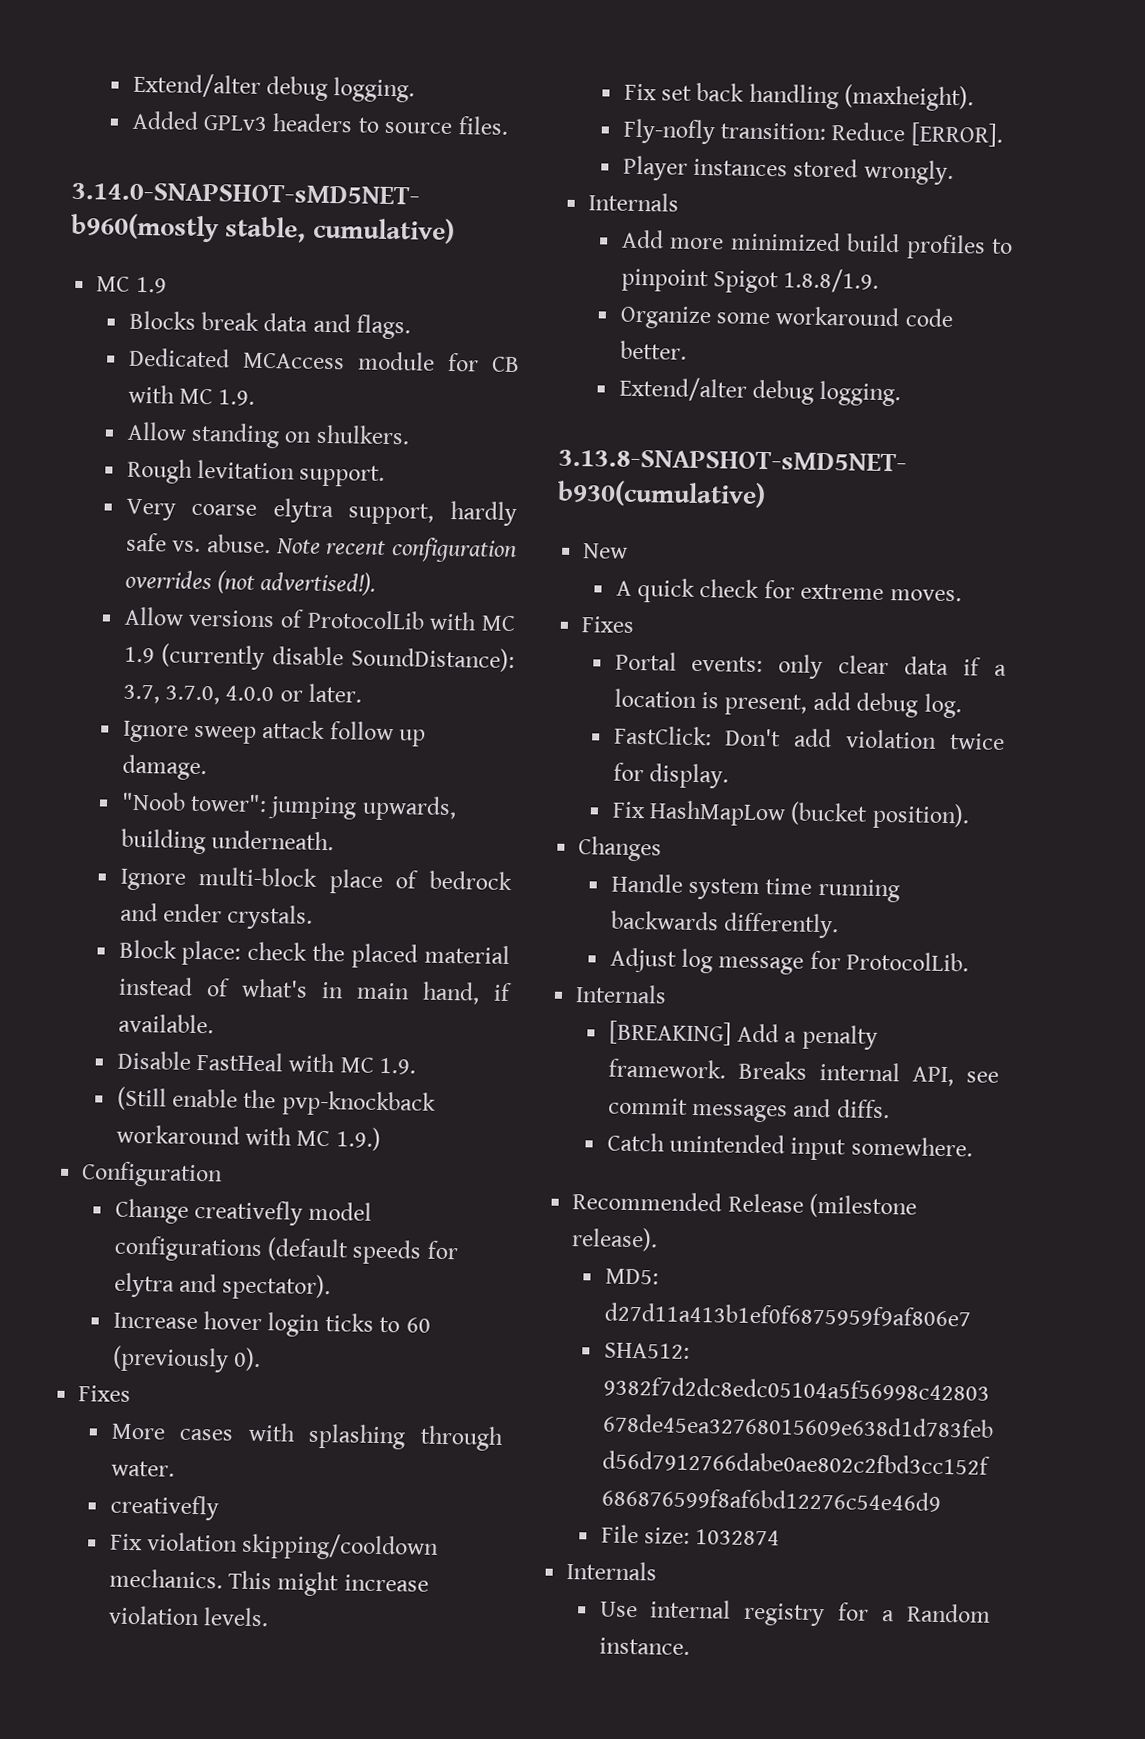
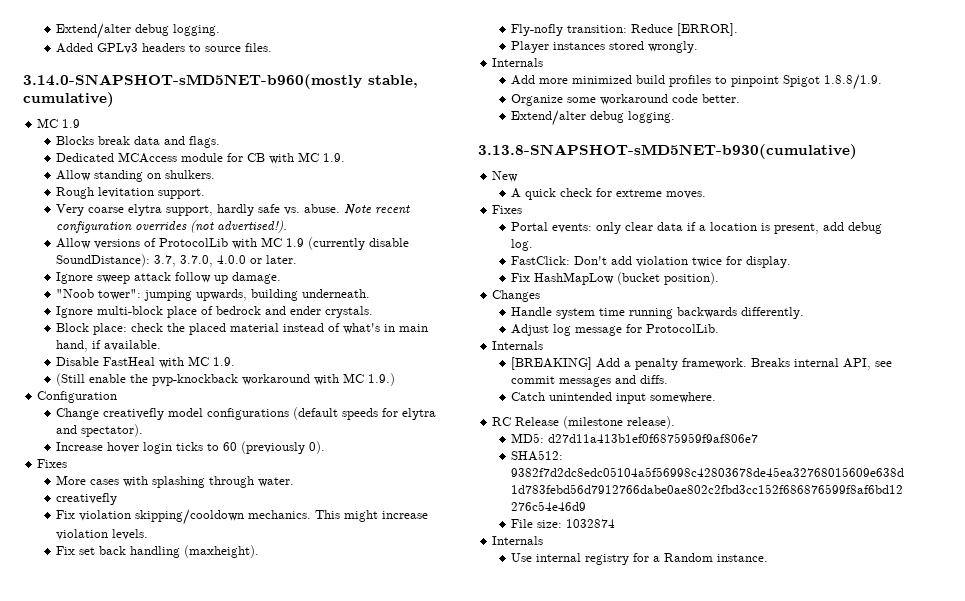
[572,1191,723,1212] Recommended -> [492,417,512,426] RC

